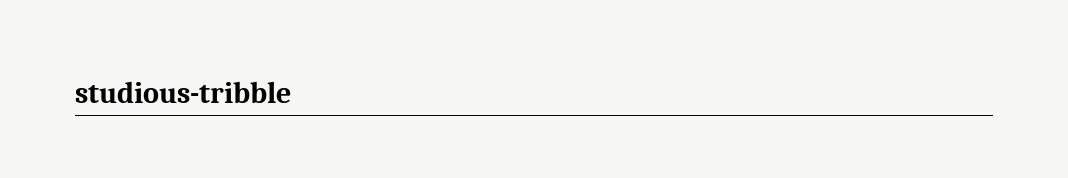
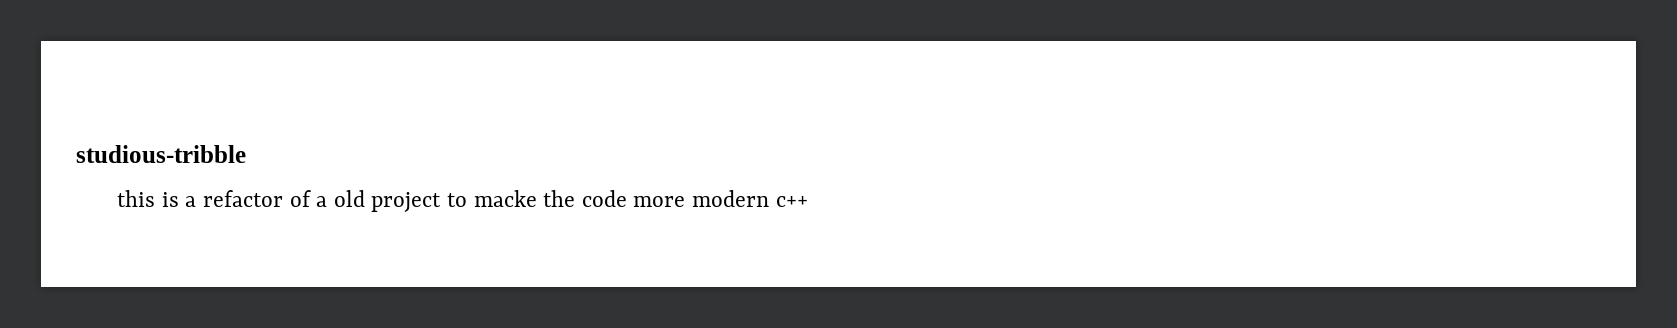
(291, 92) none -> [117,190,808,212] // this is a refactor of a old project to macke the code more modern c++

